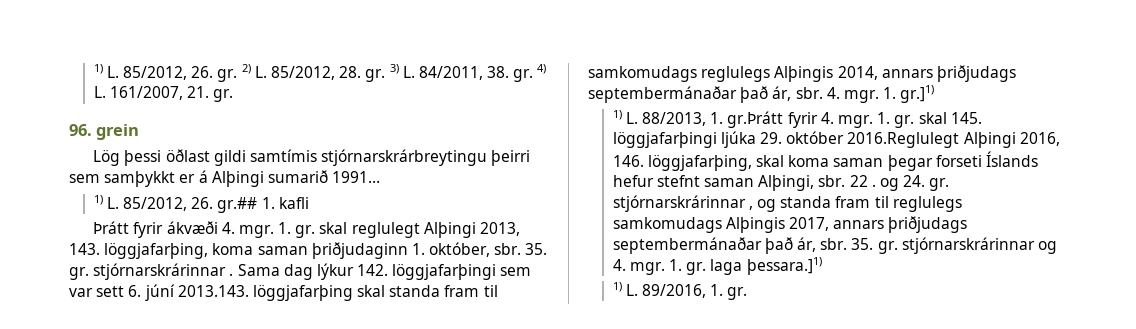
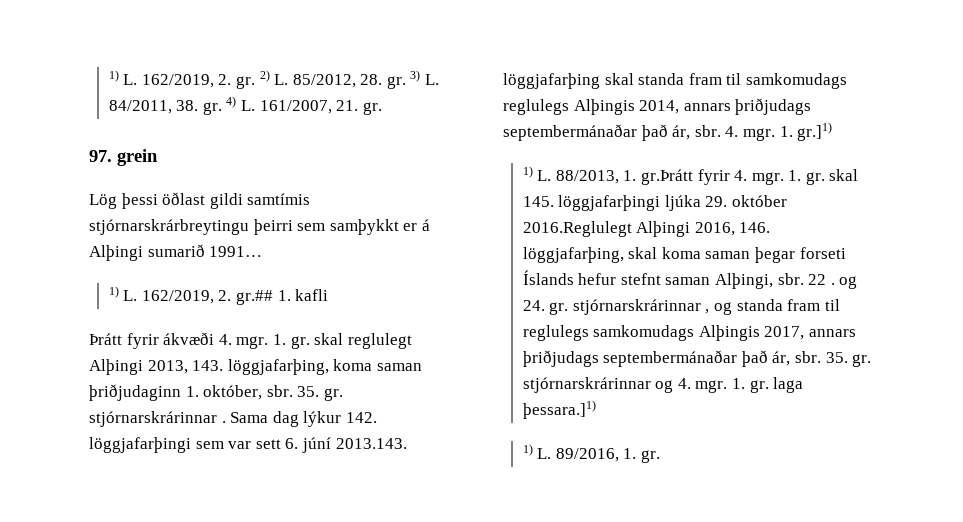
[93,64,214,80] 1) L. 85/2012, 26. -> [108,70,232,88] 1) L. 162/2019, 2.
[69,124,92,136] 96. -> [89,150,112,162] 97.
[123,197,214,211] 85/2012, 26. -> [141,290,232,304] 162/2019, 2.

